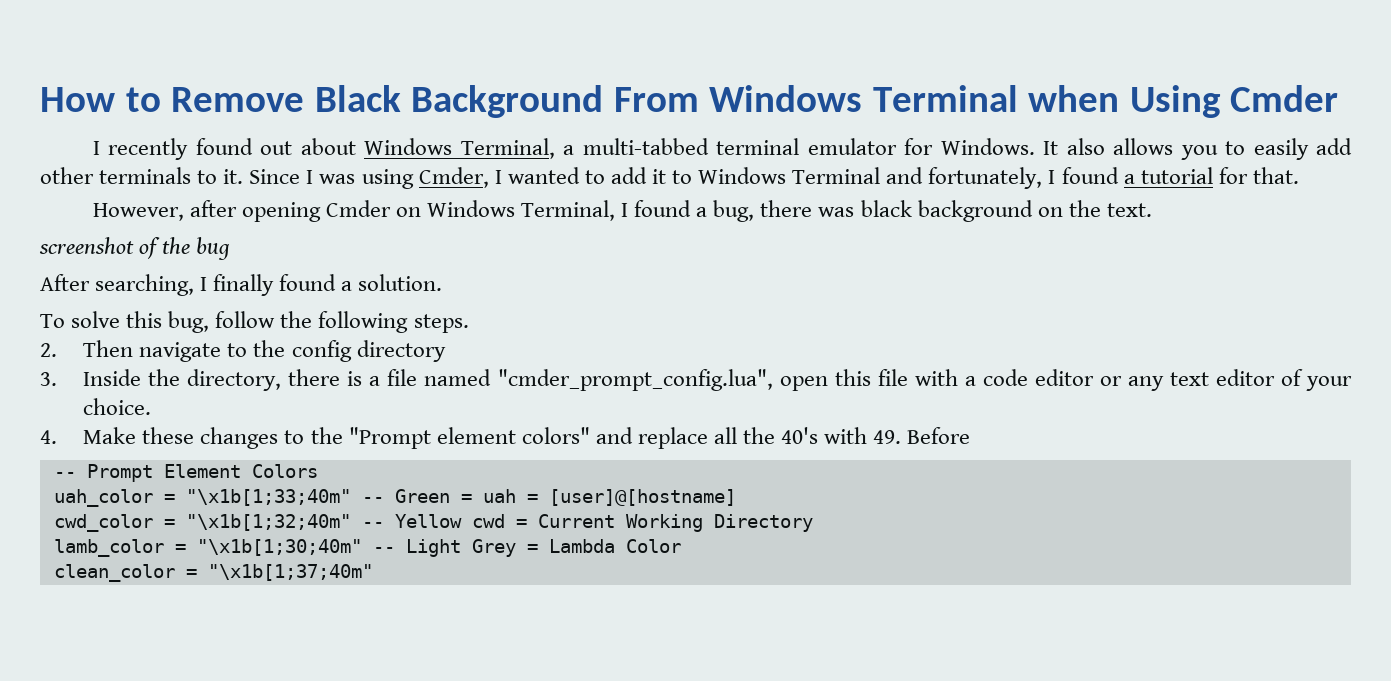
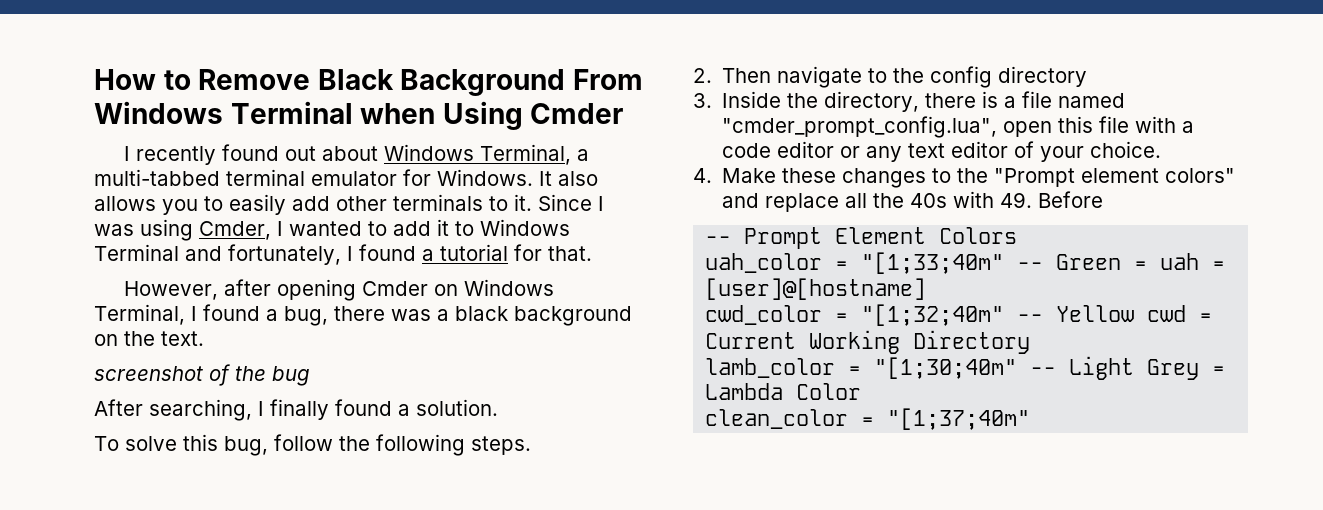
(855, 212) none -> [437,309,449,321] a
[781,427,819,444] 40's -> [910,193,948,208] 40s
[185,489,351,506] "\x1b[1;33;40m" -> [861,252,1005,274] "[1;33;40m"
[185,514,351,531] "\x1b[1;32;40m" -> [861,304,1005,326] "[1;32;40m"
[196,539,362,556] "\x1b[1;30;40m" -> [874,357,1018,379] "[1;30;40m"
[207,564,373,581] "\x1b[1;37;40m" -> [887,408,1031,430] "[1;37;40m"

